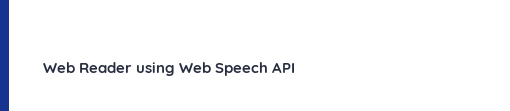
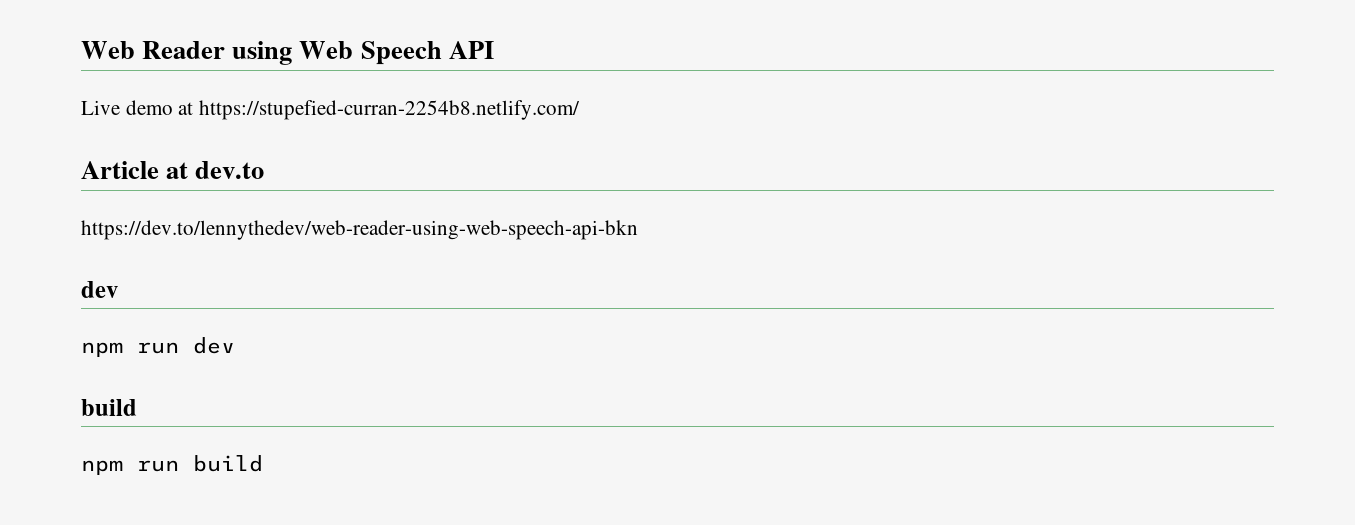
(296, 67) none -> [81,100,581,120] [81,161,265,179] [81,220,638,240] [81,281,118,298] [81,337,235,357] [81,399,137,416] [81,455,263,475] // Live demo at https://stupefied-curran-2254b8.netlify.com/ // Article at dev.to // https://dev.to/lennythedev/web-reader-using-web-speech-api-bkn // dev // npm run dev // build // npm run build

